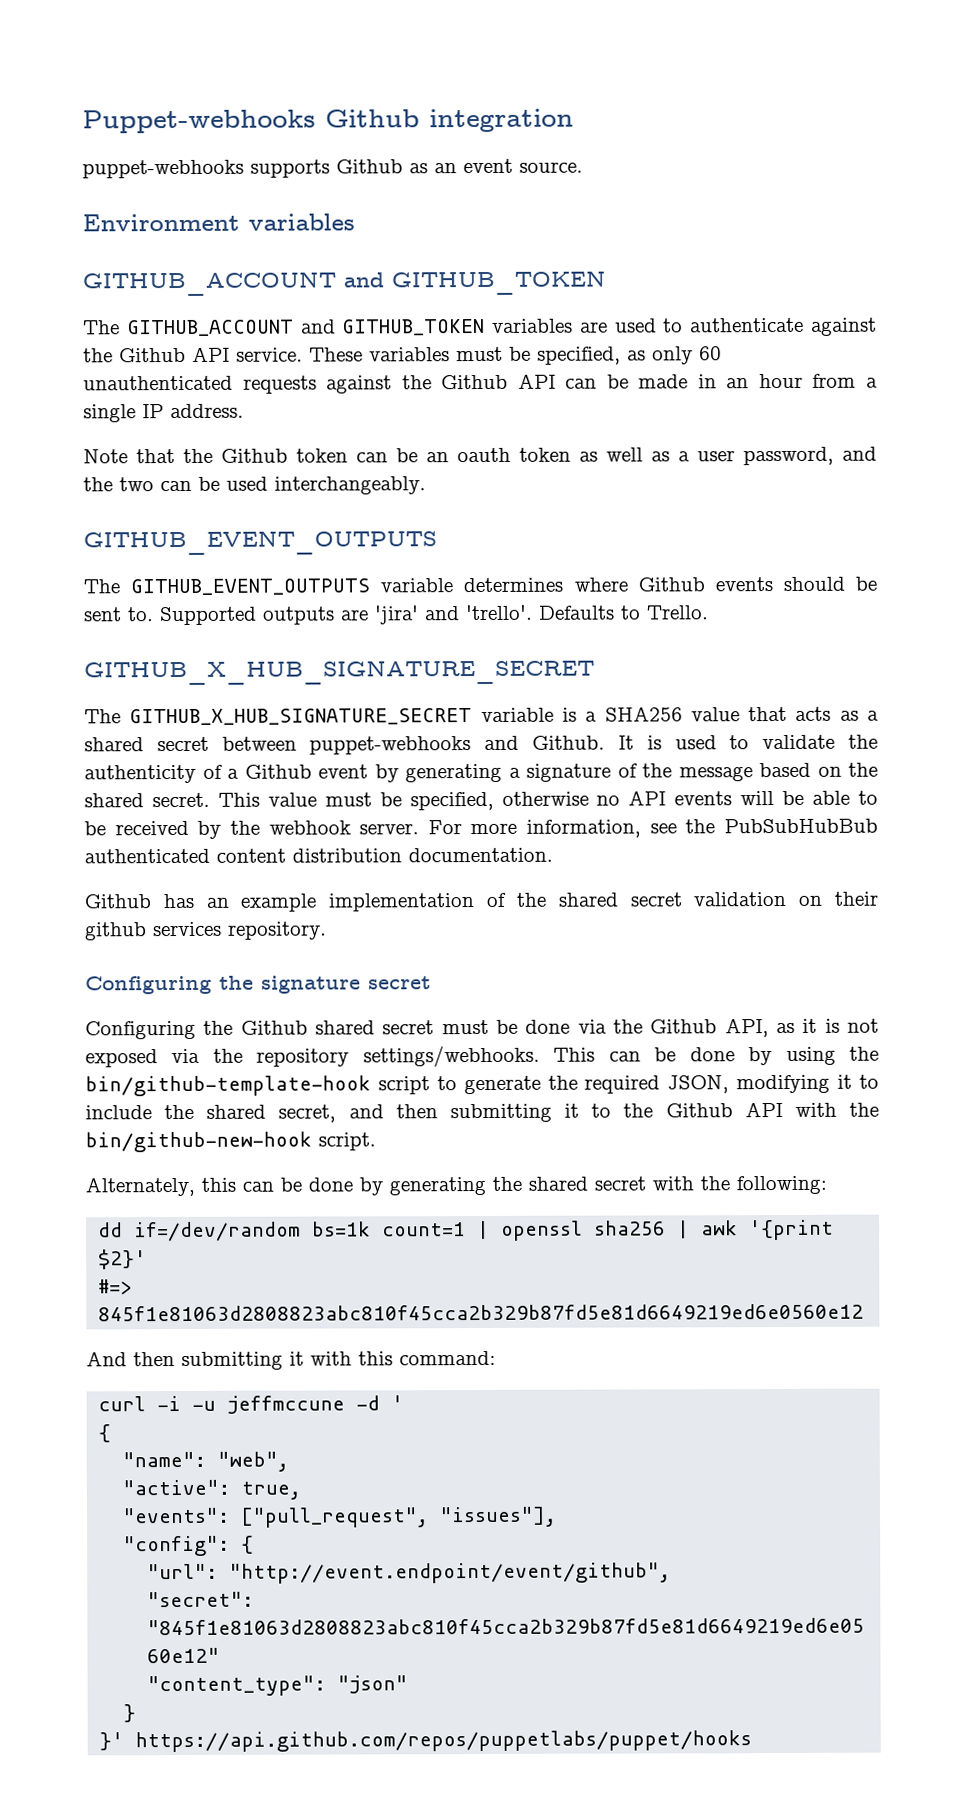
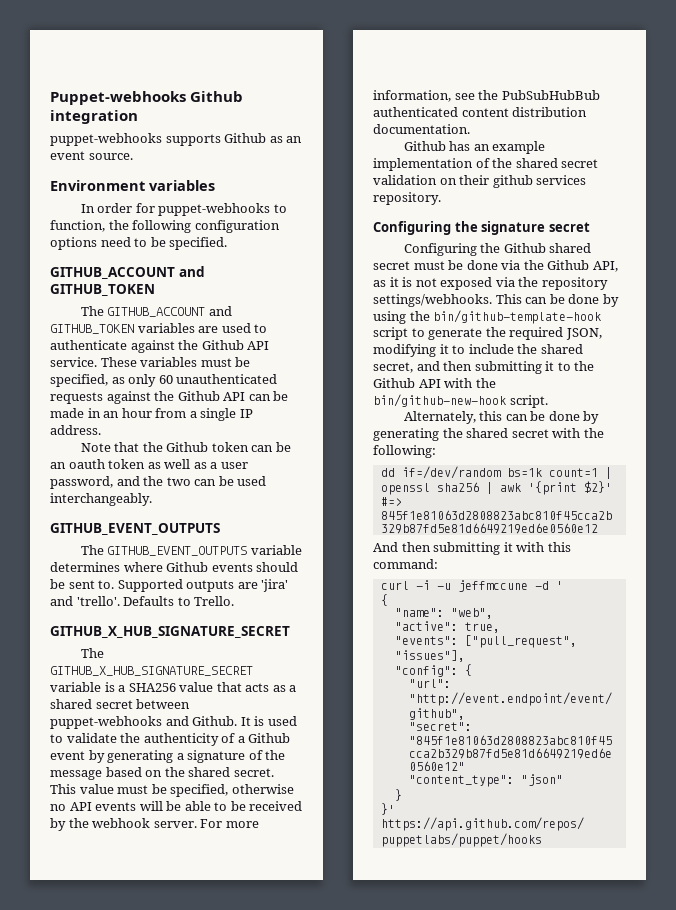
(355, 222) none -> [80,203,287,216] [50,220,280,233] [50,237,228,250] // In order for puppet-webhooks to function, the following configuration options need to be specified.

